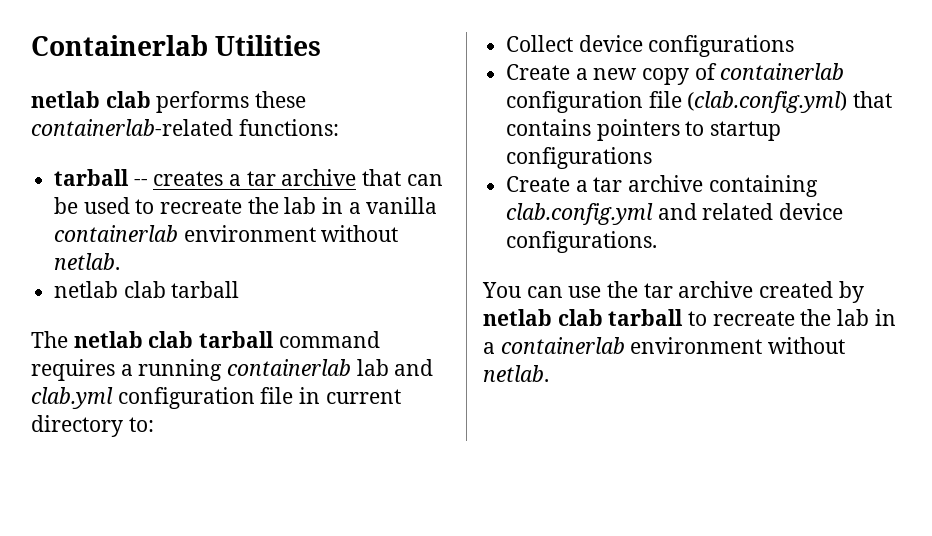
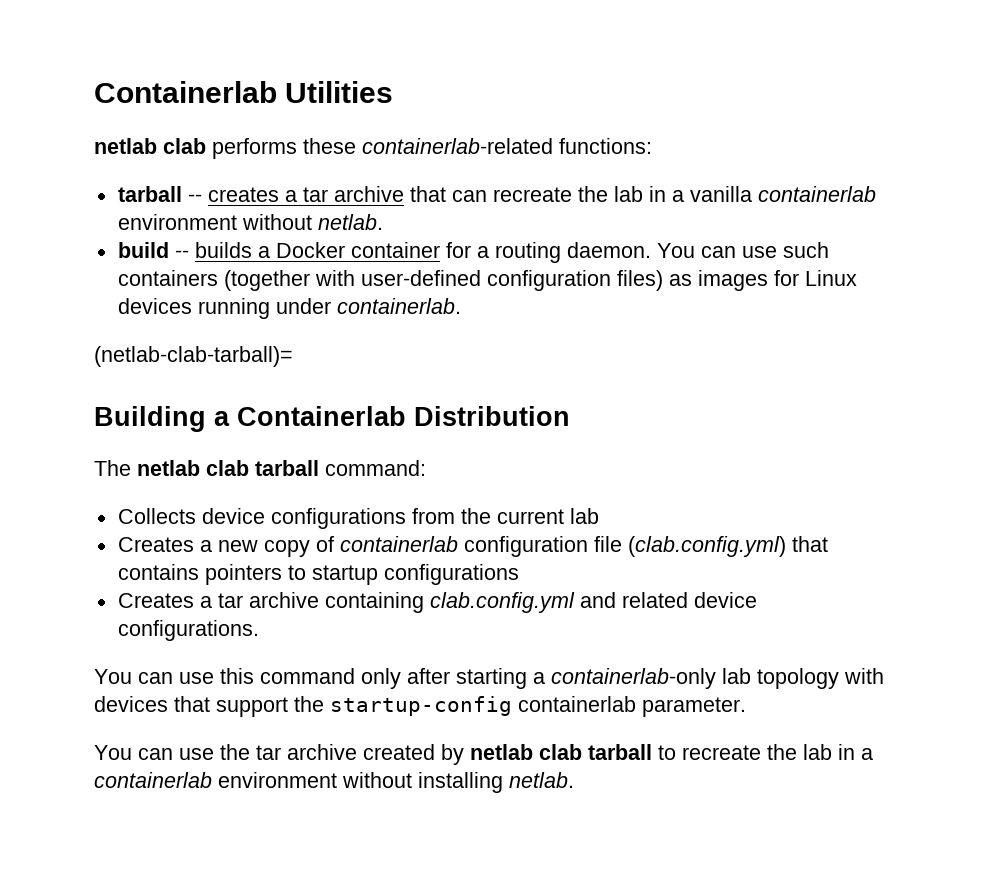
[54,197,155,214] be used to -> (487, 196) none
[54,281,240,298] [31,331,380,348] [31,359,434,381] [31,387,401,409] [31,415,154,437] [506,35,795,57] [506,64,571,80] netlab clab tarball // The netlab clab tarball command requires a running containerlab lab and clab.yml configuration file in current directory to: // Collect device configurations // Create -> [117,242,829,263] [117,270,857,291] [117,298,461,319] [94,346,293,367] [94,406,570,432] [94,460,426,476] [117,508,599,529] [117,537,194,552] build -- builds a Docker container for a routing daemon. You can use such containers (together with user-defined configuration files) as images for Linux devices running under containerlab. // (netlab-clab-tarball)= // Building a Containerlab Distribution // The netlab clab tarball command: // Collects device configurations from the current lab // Creates
[506,176,571,192] Create -> [117,593,194,608] Creates
(658, 242) none -> [94,668,884,689] [94,696,746,717] // You can use this command only after starting a containerlab-only lab topology with devices that support the startup-config containerlab parameter.
(846, 345) none -> [418,772,503,793] installing

